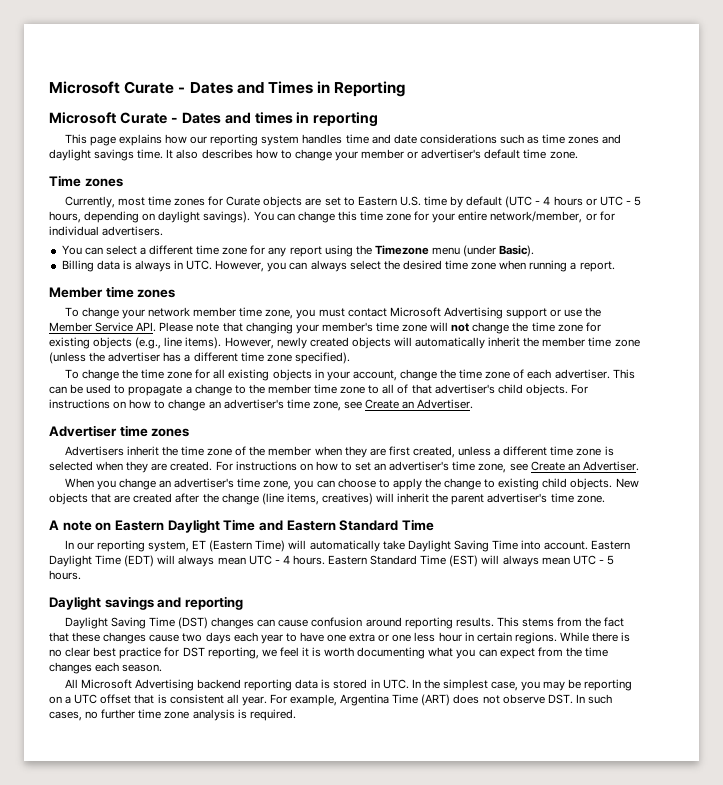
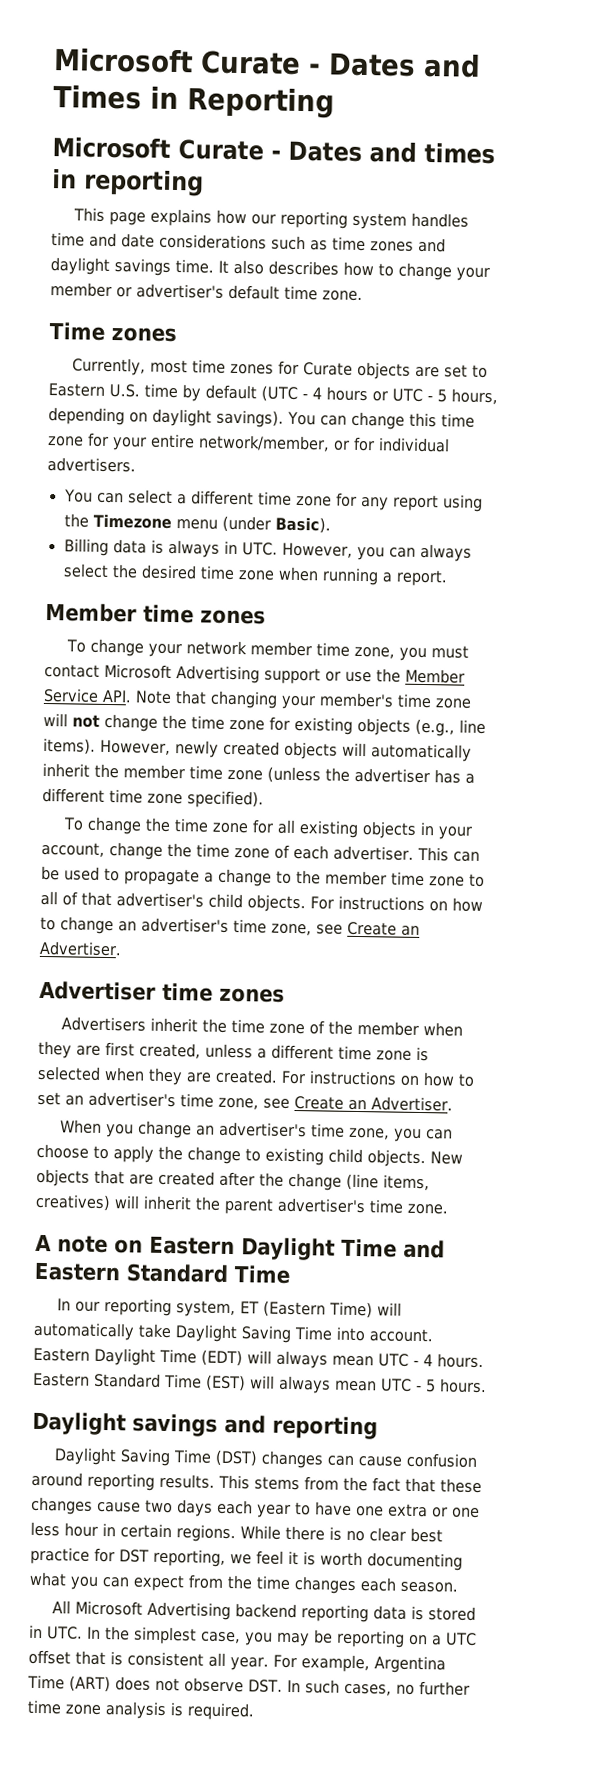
[159,322,220,332] Please note -> [135,690,172,704] Note

